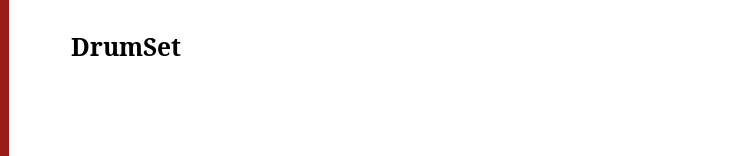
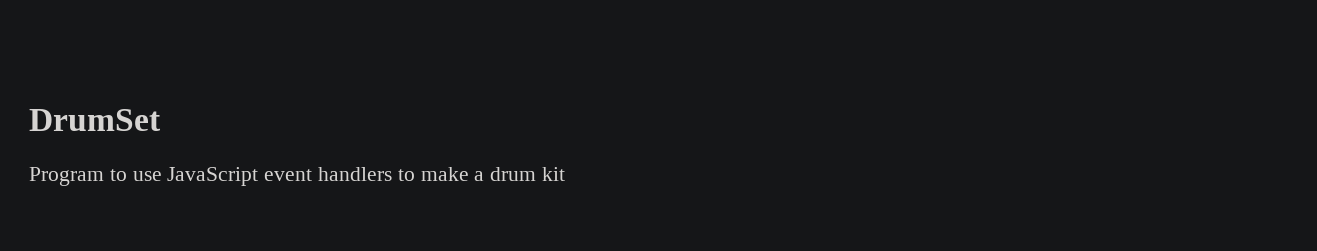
(181, 47) none -> [29,167,566,186] // Program to use JavaScript event handlers to make a drum kit

